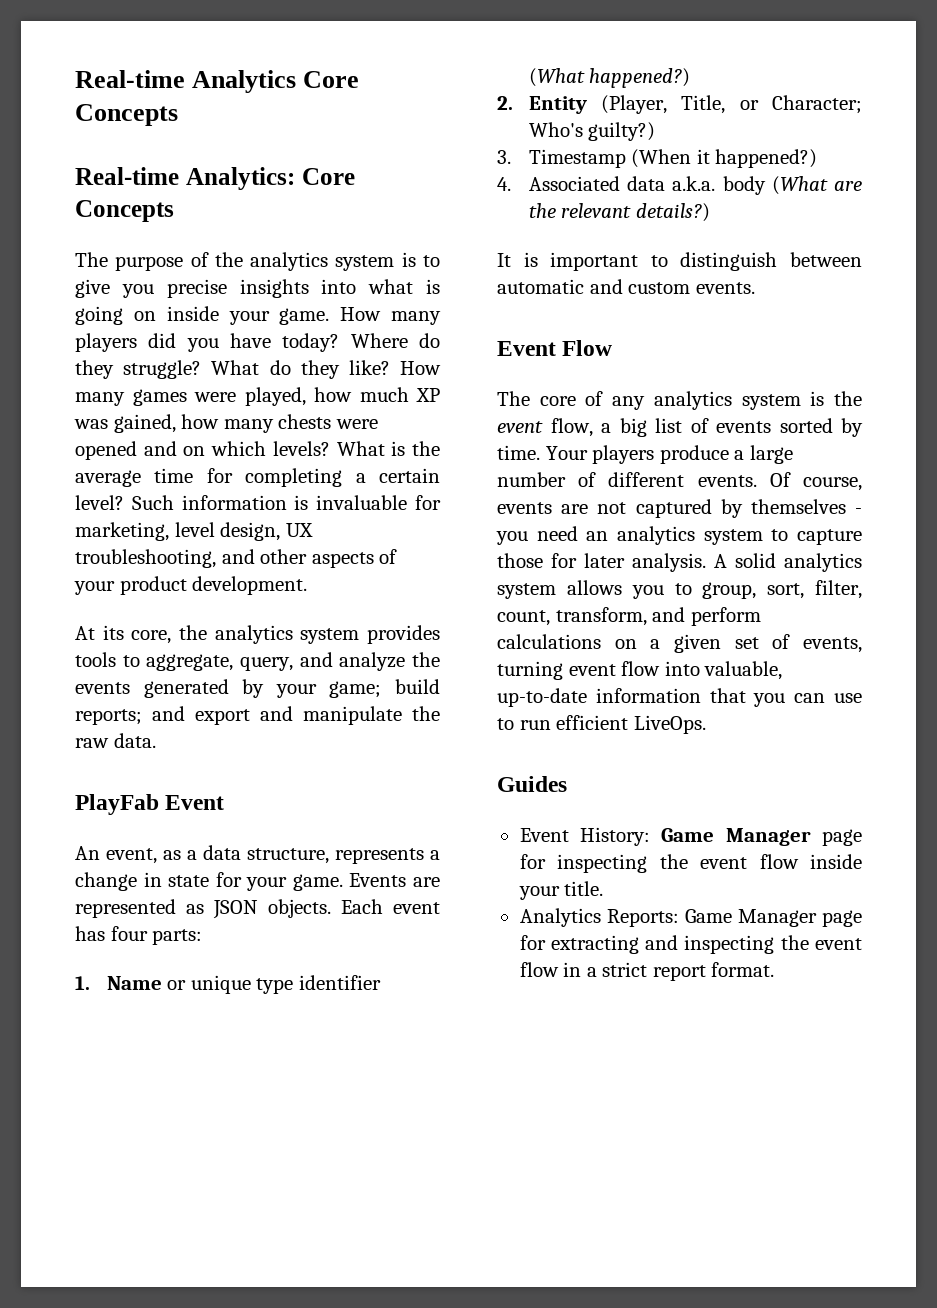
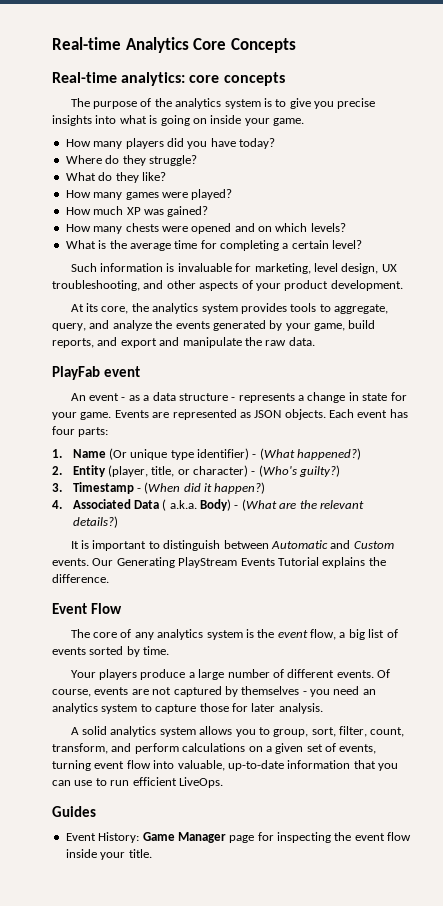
[185,167,355,190] [75,200,174,222] Analytics: Core Concepts -> [121,72,285,86] analytics: core concepts
(330, 316) none -> (304, 122) //
(340, 342) none -> (275, 143) //
(202, 369) none -> (197, 160) //
(390, 367) none -> (166, 176) //
[244,387,352,406] played, how -> [191,189,233,200] [65,207,91,215] played? // How
[113,414,220,433] gained, how -> [167,206,209,217] [65,224,91,232] gained? // How
(330, 448) none -> (346, 227) //
(124, 502) none -> (363, 244) //
[329,679,440,698] [75,709,142,725] game; build reports; -> [314,320,376,331] [52,338,94,348] game, build reports,
[165,795,225,810] Event -> [103,366,140,377] event
[106,848,157,864] event, -> [89,393,126,401] event -
[247,848,329,864] structure, -> [178,393,236,401] structure -
[167,980,187,990] or -> [108,448,127,460] (Or
[298,975,381,990] identifier -> [197,448,257,460] identifier) -
[601,95,862,114] [528,122,656,141] [497,149,818,168] [497,176,766,195] (Player, Title, or Character; Who's guilty?) // 3. Timestamp (When it happened?) // 4. Associated data a.k.a. body -> [107,465,341,477] [52,482,266,494] [52,499,239,511] (player, title, or character) - (Who's guilty?) // 3. Timestamp - (When did it happen?) // 4. Associated Data ( a.k.a. Body) -
[497,279,755,294] automatic and custom events. -> [270,540,394,549] [52,557,386,568] [52,574,109,583] Automatic and Custom events. Our Generating PlayStream Events Tutorial explains the difference.
(540, 452) none -> (170, 650) //
(706, 562) none -> (323, 708) //
[519,908,862,927] [519,935,863,954] [519,962,775,981] // Analytics Reports: Game Manager page for extracting and inspecting the event flow in a strict report format. -> (152, 853) none

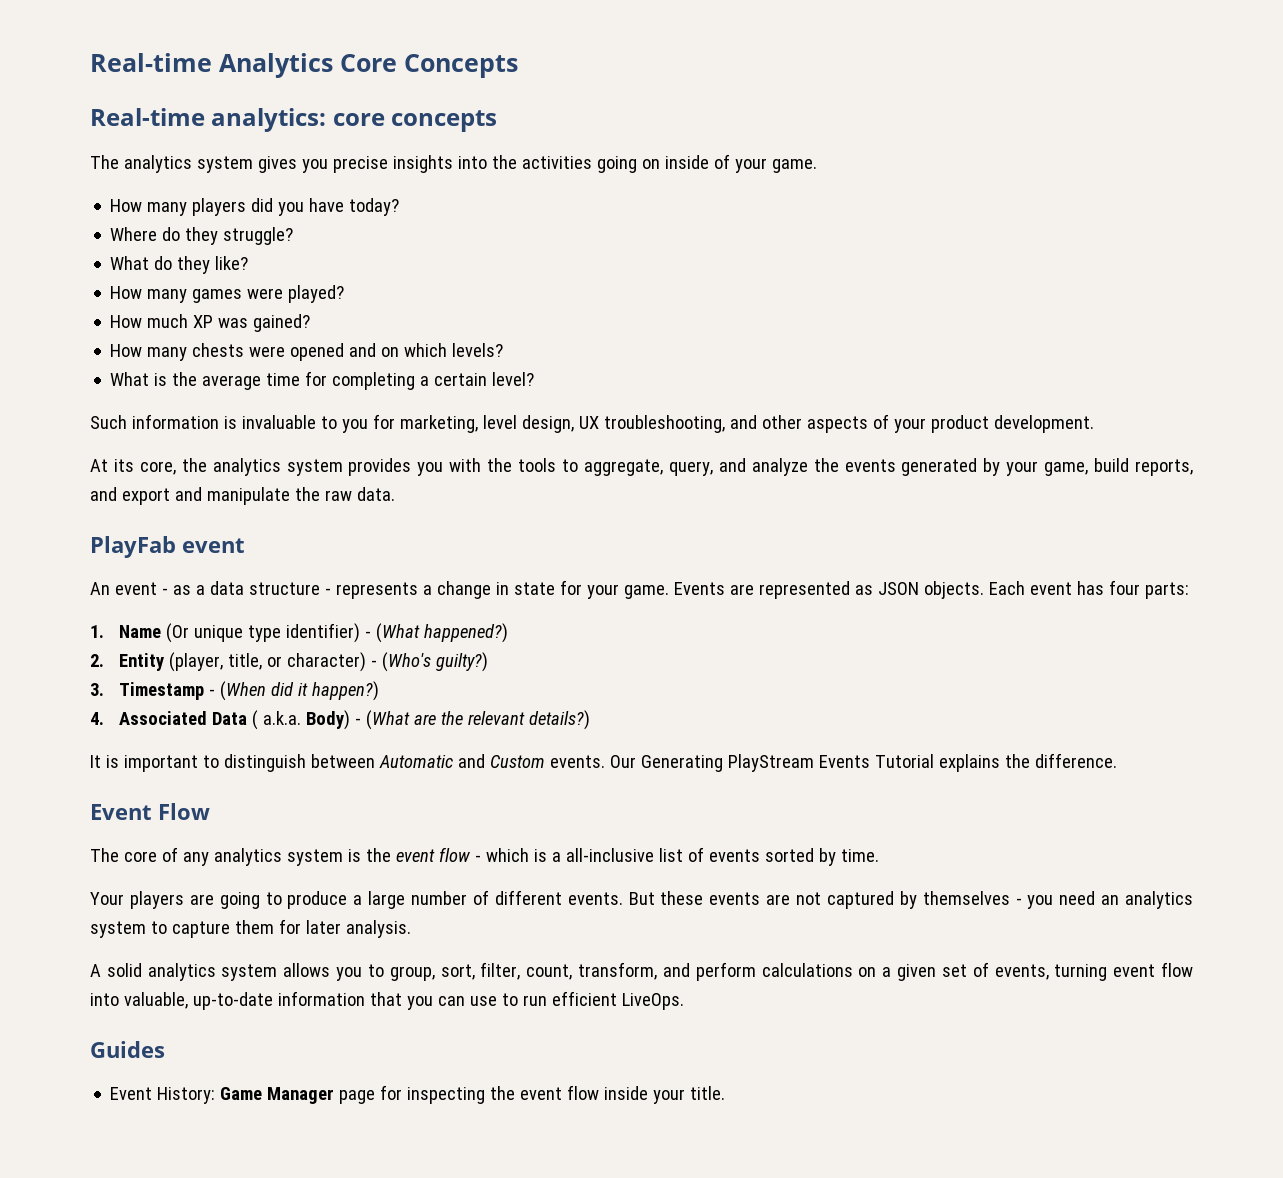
[93,98,311,109] purpose of the analytics system is to give -> [123,155,297,173] analytics system gives
[119,115,158,124] what is -> [491,155,592,169] the activities
(242, 119) none -> [713,154,730,169] of
(232, 267) none -> [320,416,368,433] to you
(287, 308) none -> [417,458,513,476] you with the
[310,629,365,640] flow, a big -> [438,847,654,862] flow - which is a all-inclusive
(138, 674) none -> [189,892,282,909] are going to
[377,669,391,678] [52,689,91,697] Of course, -> [628,891,704,905] But these
[199,703,229,712] those -> [234,920,274,934] them

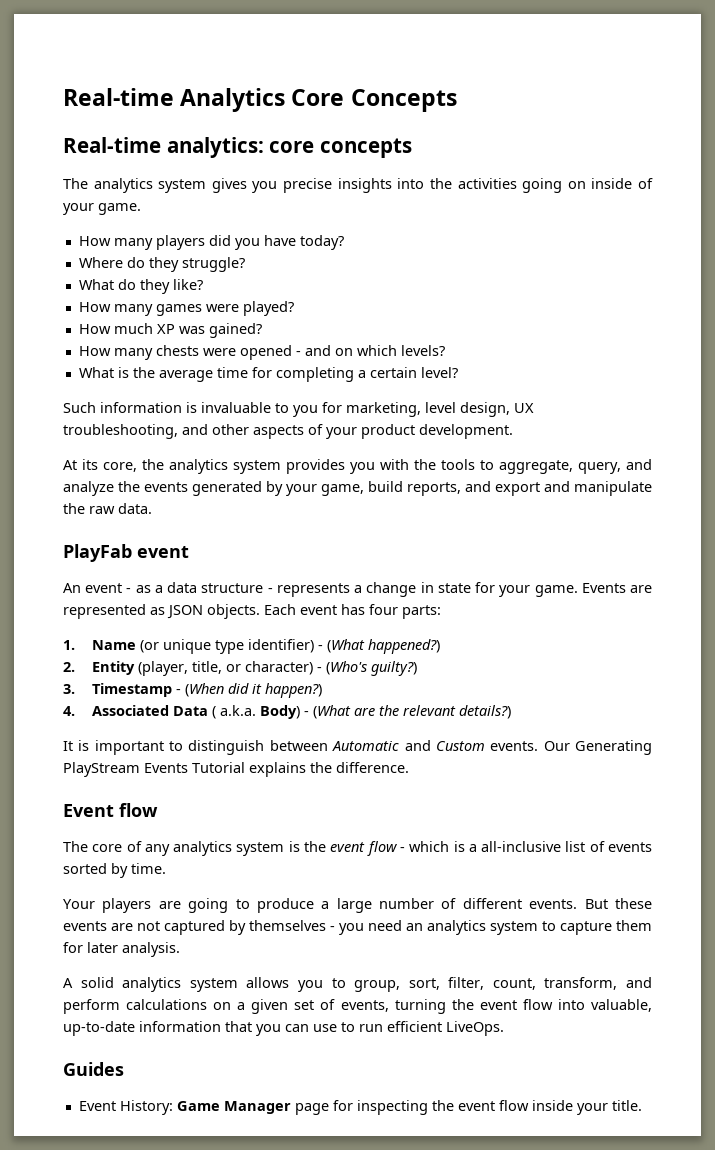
(345, 352) none -> [295,351,301,356] -
[166,623,190,643] (Or -> [139,640,159,653] (or
[158,803,210,820] Flow -> [119,803,158,817] flow
(1108, 972) none -> [451,999,474,1010] the

